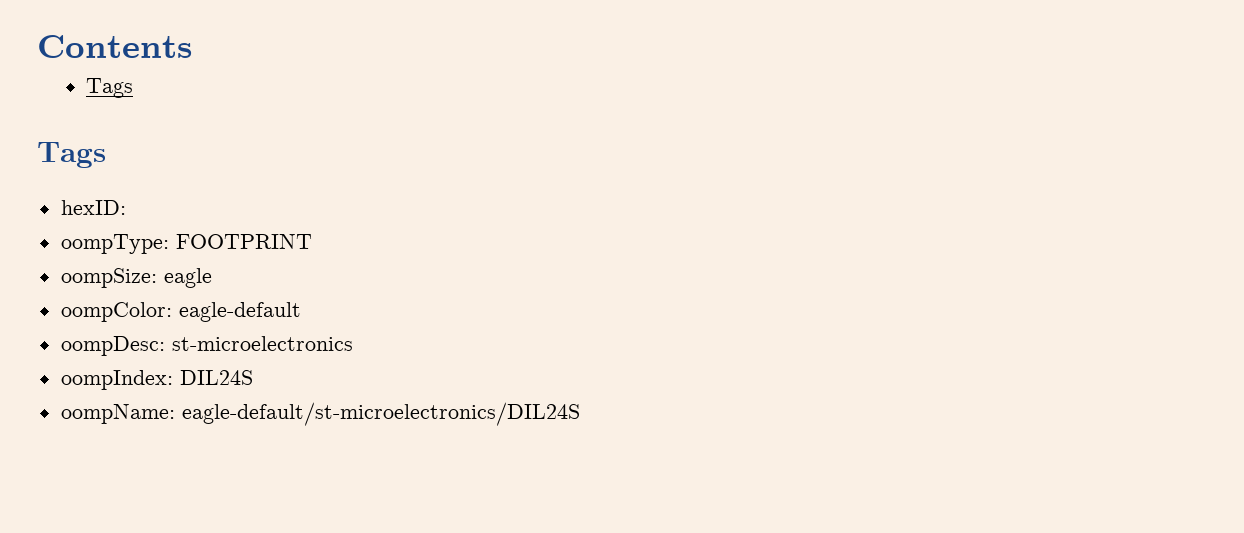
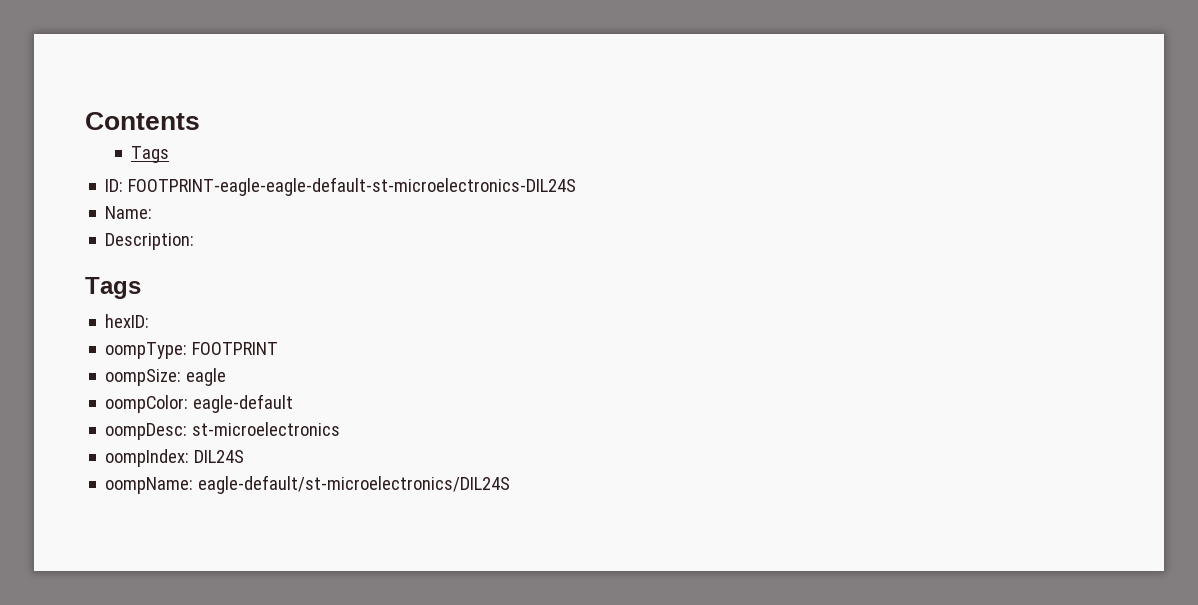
(134, 88) none -> [105,177,577,196] [105,206,153,219] [105,233,195,250] // ID: FOOTPRINT-eagle-eagle-default-st-microelectronics-DIL24S // Name: // Description:

